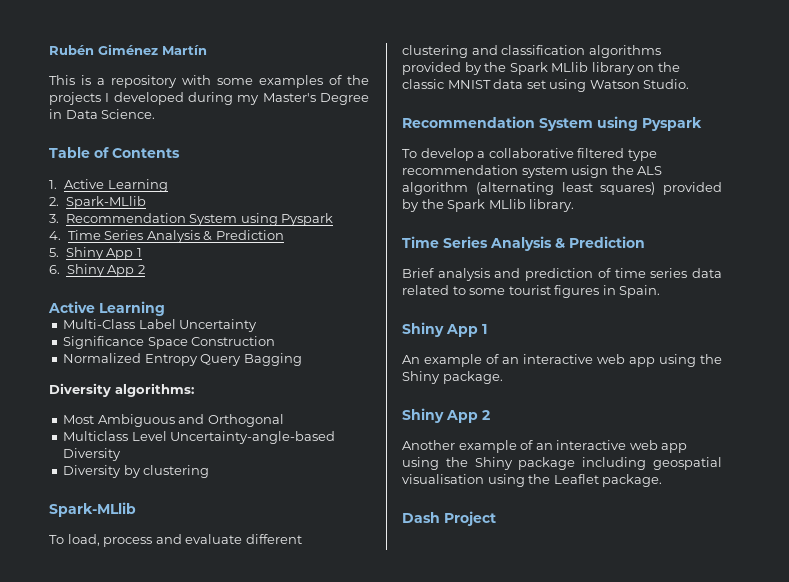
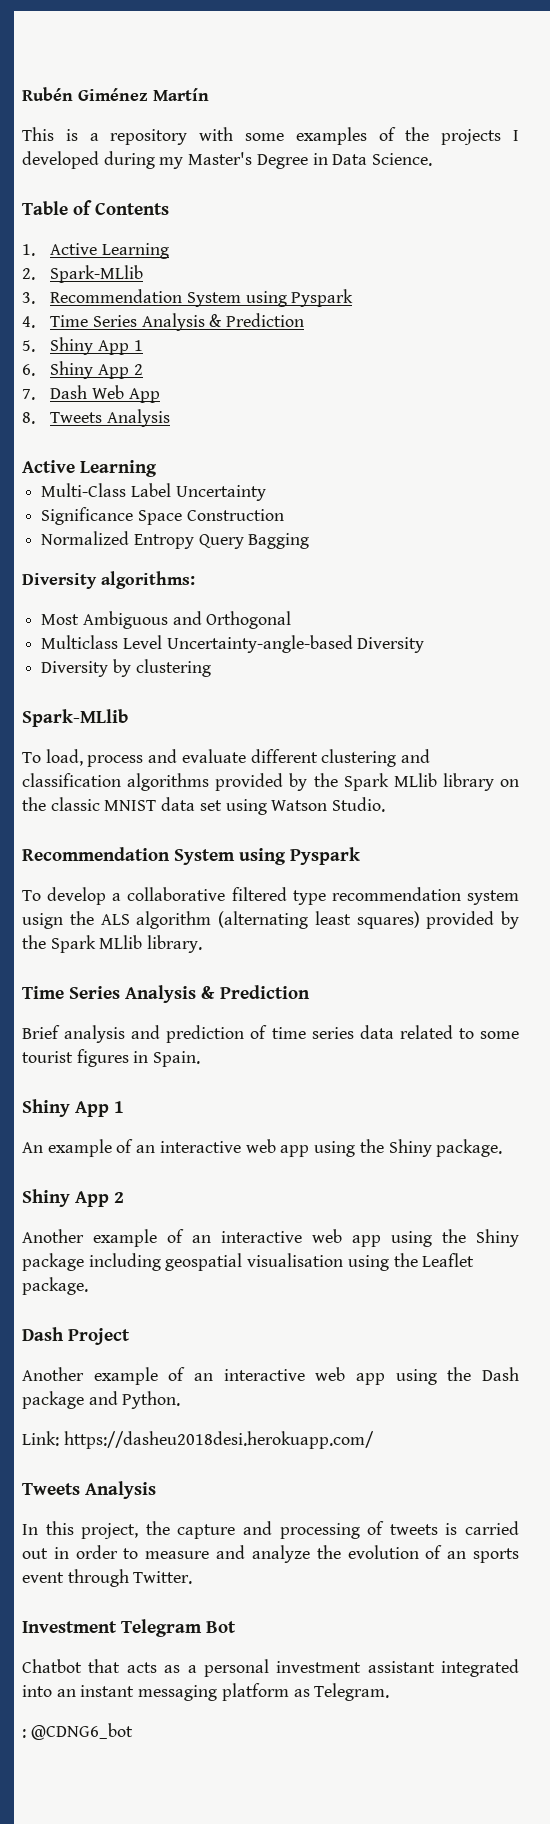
(145, 269) none -> [22,385,160,403] [22,409,170,427] // 7. Dash Web App // 8. Tweets Analysis
(496, 518) none -> [22,1367,519,1385] [22,1391,181,1409] [22,1431,374,1449] [22,1481,157,1499] [22,1521,520,1539] [22,1545,519,1563] [22,1569,193,1587] [22,1619,237,1637] [22,1659,519,1677] [22,1683,390,1701] [22,1723,133,1740] // Another example of an interactive web app using the Dash package and Python. // Link: https://dasheu2018desi.herokuapp.com/ // Tweets Analysis // In this project, the capture and processing of tweets is carried out in order to measure and analyze the evolution of an sports event through Twitter. // Investment Telegram Bot // Chatbot that acts as a personal investment assistant integrated into an instant messaging platform as Telegram. // : @CDNG6_bot

